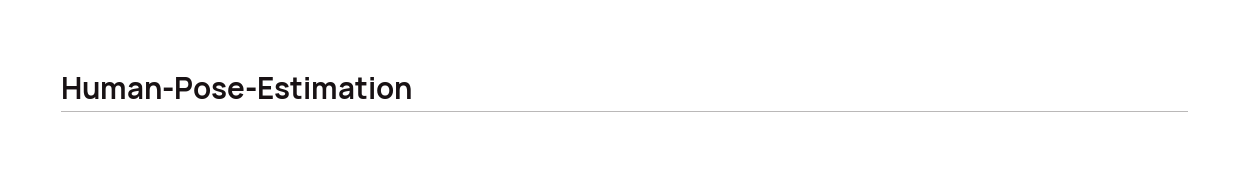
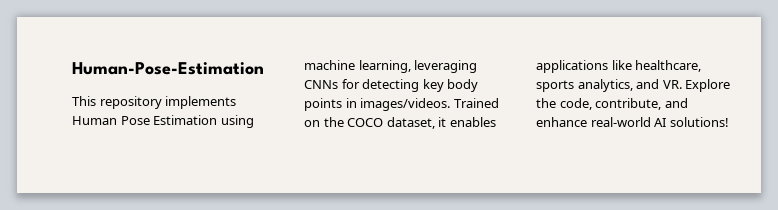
(412, 88) none -> [72,96,237,109] [72,115,254,128] [304,60,478,73] [304,79,479,92] [304,98,499,111] [304,117,496,129] [536,60,702,73] [536,79,731,92] [536,98,688,110] [536,117,729,127] // This repository implements Human Pose Estimation using machine learning, leveraging CNNs for detecting key body points in images/videos. Trained on the COCO dataset, it enables applications like healthcare, sports analytics, and VR. Explore the code, contribute, and enhance real-world AI solutions!

